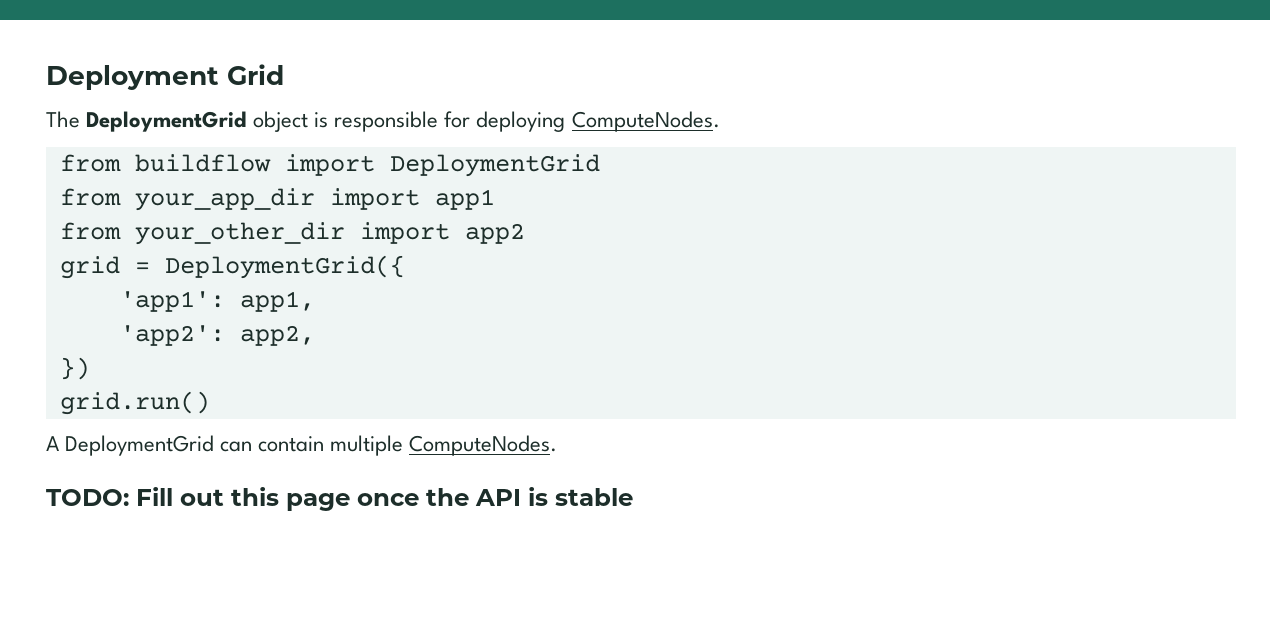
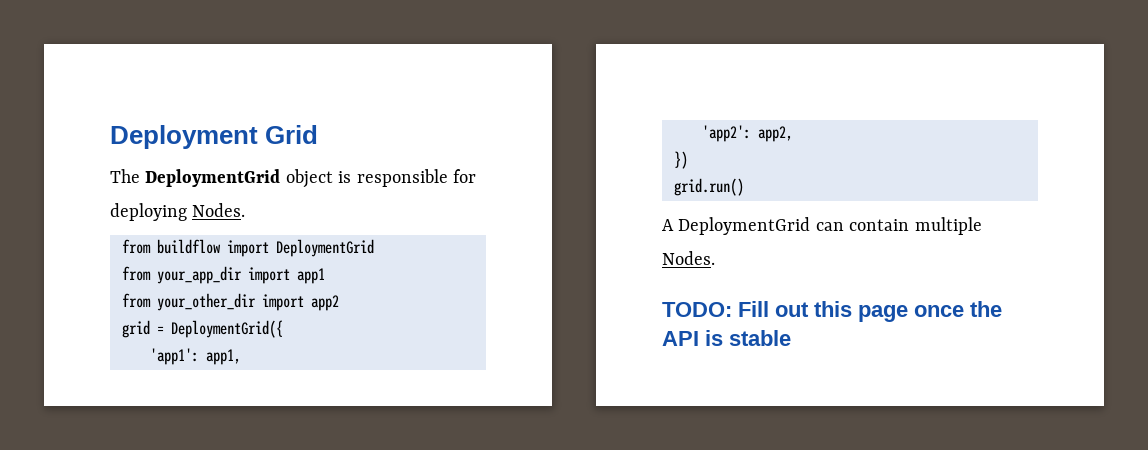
[571,111,720,132] ComputeNodes. -> [192,203,246,217] Nodes.
[409,435,558,456] ComputeNodes. -> [662,251,715,265] Nodes.

